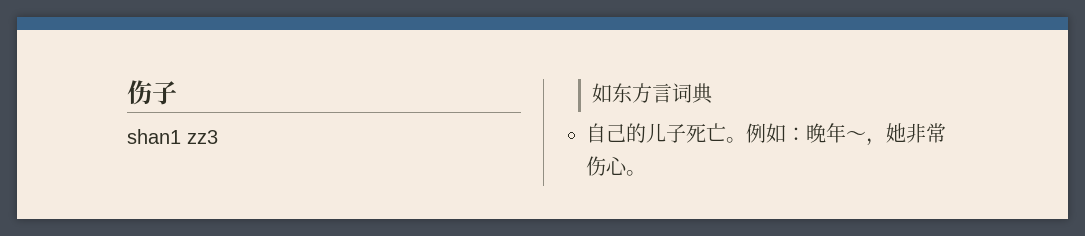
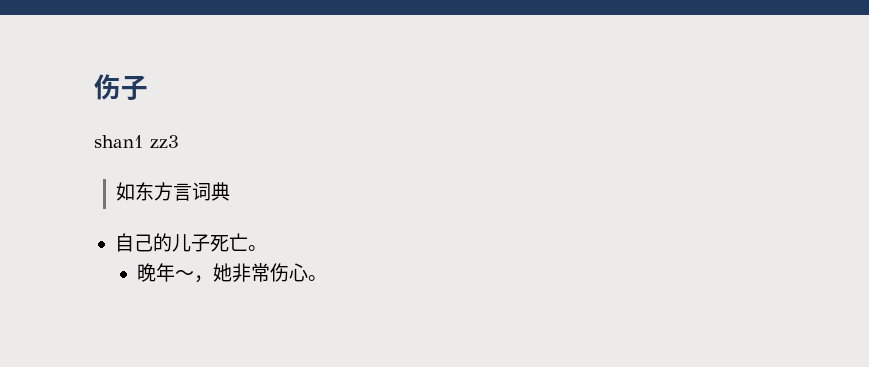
[746,123,806,143] 例如： -> (267, 248) //

